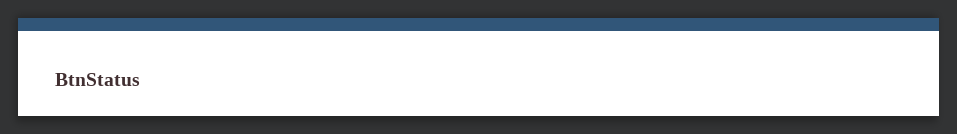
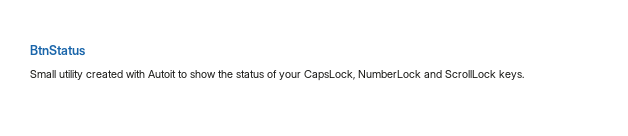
(140, 79) none -> [30,70,524,81] // Small utility created with Autoit to show the status of your CapsLock, NumberLock and ScrollLock keys.

